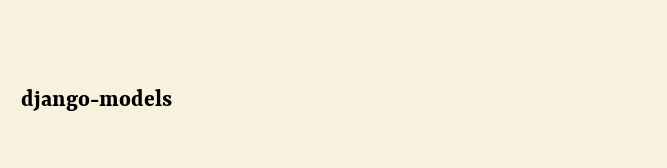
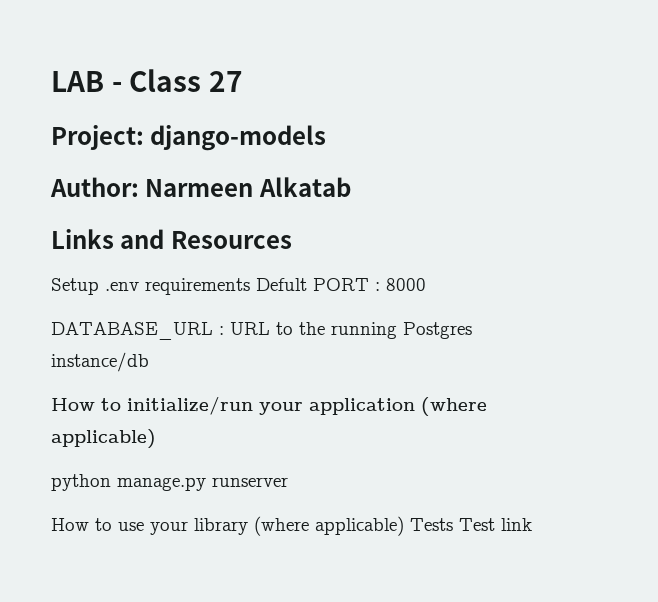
[21,89,172,111] django-models -> [51,69,243,92] [51,125,327,151] [50,177,351,197] [51,229,292,249] [51,278,426,295] [51,322,472,340] [51,352,149,372] [51,396,487,416] [51,429,156,449] [51,474,288,491] [51,516,532,536] LAB - Class 27 // Project: django-models // Author: Narmeen Alkatab // Links and Resources // Setup .env requirements Defult PORT : 8000 // DATABASE_URL : URL to the running Postgres instance/db // How to initialize/run your application (where applicable) // python manage.py runserver // How to use your library (where applicable) Tests Test link

